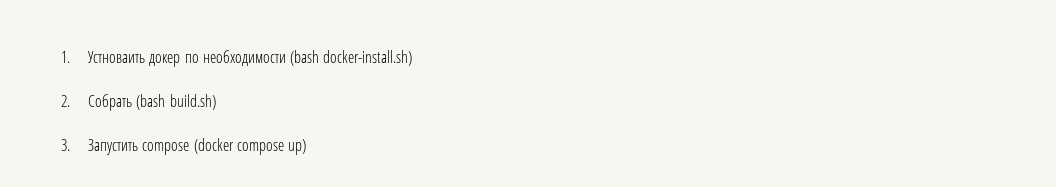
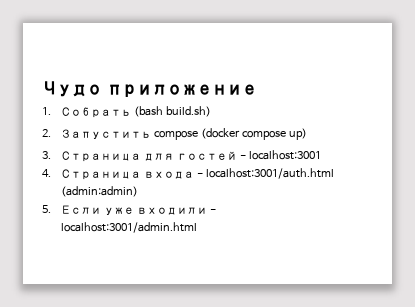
[61,50,413,67] [61,95,70,107] 1. Устноваить докер по необходимости (bash docker-install.sh) // 2. -> [42,81,257,97] [42,107,51,115] Чудо приложение // 1.
[61,139,70,151] 3. -> [42,129,51,137] 2.
(307, 147) none -> [42,150,322,162] [42,168,335,180] [61,186,139,197] [42,205,217,215] [61,222,198,233] // 3. Страница для гостей - localhost:3001 // 4. Страница входа - localhost:3001/auth.html (admin:admin) // 5. Если уже входили - localhost:3001/admin.html

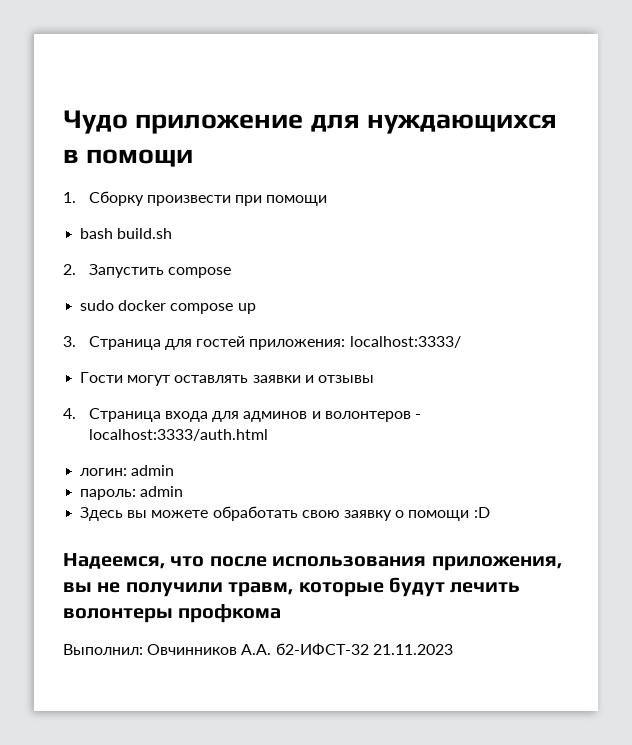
[42,106,212,118] // 1. Собрать (bash build.sh) -> [310,114,557,134] [63,149,194,167] [63,191,328,206] [80,228,173,239] для нуждающихся в помощи // 1. Сборку произвести при помощи // bash build.sh
[201,128,308,140] (docker compose up) -> [80,300,256,314] // sudo docker compose up
[240,150,322,160] [42,168,335,180] [61,186,139,197] [42,205,217,215] [61,222,198,233] - localhost:3001 // 4. Страница входа - localhost:3001/auth.html (admin:admin) // 5. Если уже входили - localhost:3001/admin.html -> [249,336,461,350] [80,372,374,386] [63,408,422,422] [88,429,268,441] [80,465,175,476] [80,486,184,500] [80,506,490,521] [63,553,562,571] [63,577,521,597] [63,604,282,623] [63,643,453,655] приложения: localhost:3333/ // Гости могут оставлять заявки и отзывы // 4. Страница входа для админов и волонтеров - localhost:3333/auth.html // логин: admin // пароль: admin // Здесь вы можете обработать свою заявку о помощи :D // Надеемся, что после использования приложения, вы не получили травм, которые будут лечить волонтеры профкома // Выполнил: Овчинников А.А. б2-ИФСТ-32 21.11.2023

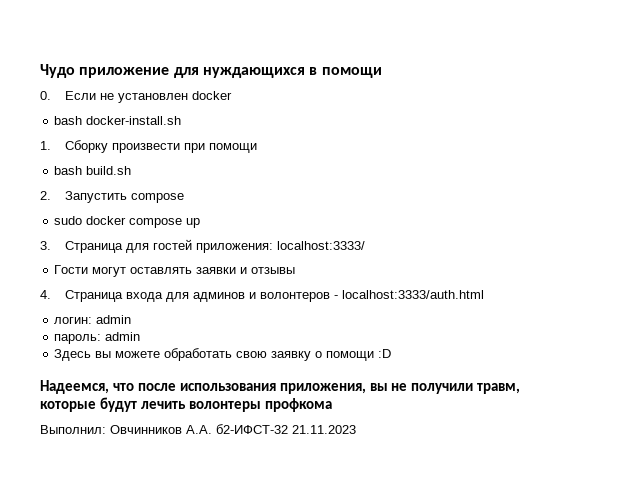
(194, 158) none -> [40,91,232,103] [54,116,182,125] // 0. Если не установлен docker // bash docker-install.sh

